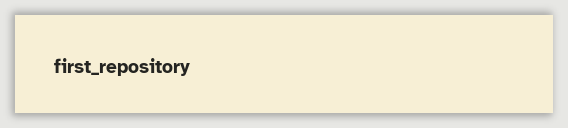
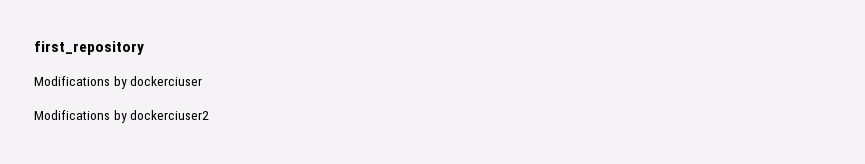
(190, 67) none -> [34,76,203,89] [34,110,210,123] // Modifications by dockerciuser // Modifications by dockerciuser2

